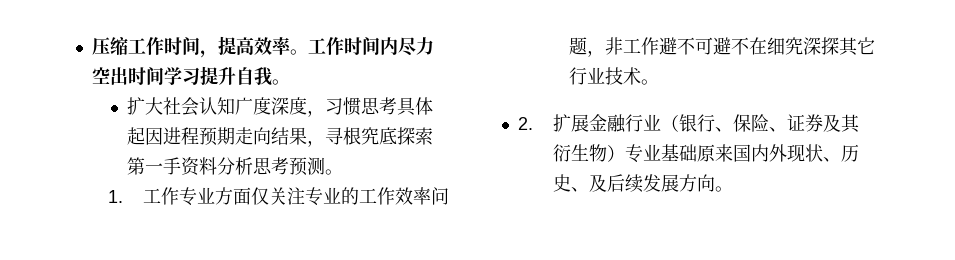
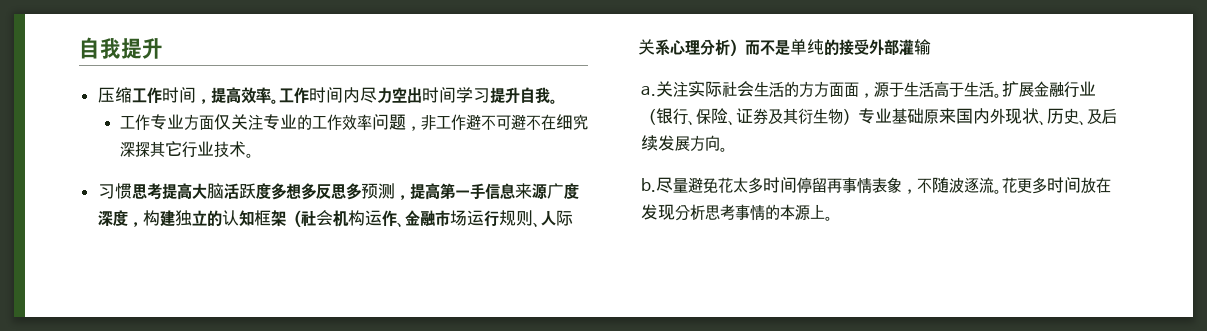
(91, 46) none -> [79,37,163,59] 自我提升 //
[127,97,434,117] [127,127,434,147] [127,157,344,176] [107,190,123,203] 扩大社会认知广度深度，习惯思考具体起因进程预期走向结果，寻根究底探索第一手资料分析思考预测。 // 1. -> (558, 101) none
[517,117,533,130] 2. -> [97,183,579,200] [97,210,573,227] [637,39,931,56] [641,81,1003,98] 习惯思考提高大脑活跃度多想多反思多预测，提高第一手信息来源广度深度，构建独立的认知框架（社会机构运作、金融市场运行规则、人际关系心理分析）而不是单纯的接受外部灌输 // a.关注实际社会生活的方方面面，源于生活高于生活。
(734, 189) none -> [641,177,1112,194] [641,204,834,221] // b.尽量避免花太多时间停留再事情表象，不随波逐流。花更多时间放在发现分析思考事情的本源上。

